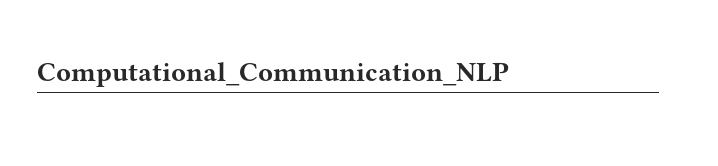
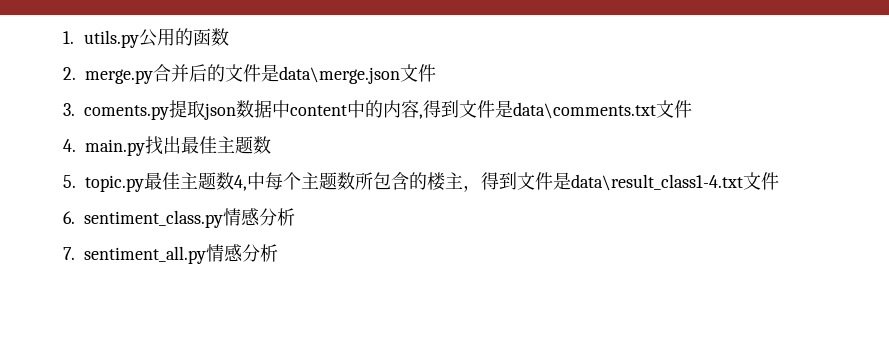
[37,62,509,87] Computational_Communication_NLP -> [63,28,229,48] [63,64,436,84] [63,100,692,120] [63,136,271,156] [63,172,779,192] [63,208,295,228] [63,244,278,264] 1. utils.py公用的函数 // 2. merge.py合并后的文件是data\merge.json文件 // 3. coments.py提取json数据中content中的内容,得到文件是data\comments.txt文件 // 4. main.py找出最佳主题数 // 5. topic.py最佳主题数4,中每个主题数所包含的楼主，得到文件是data\result_class1-4.txt文件 // 6. sentiment_class.py情感分析 // 7. sentiment_all.py情感分析

